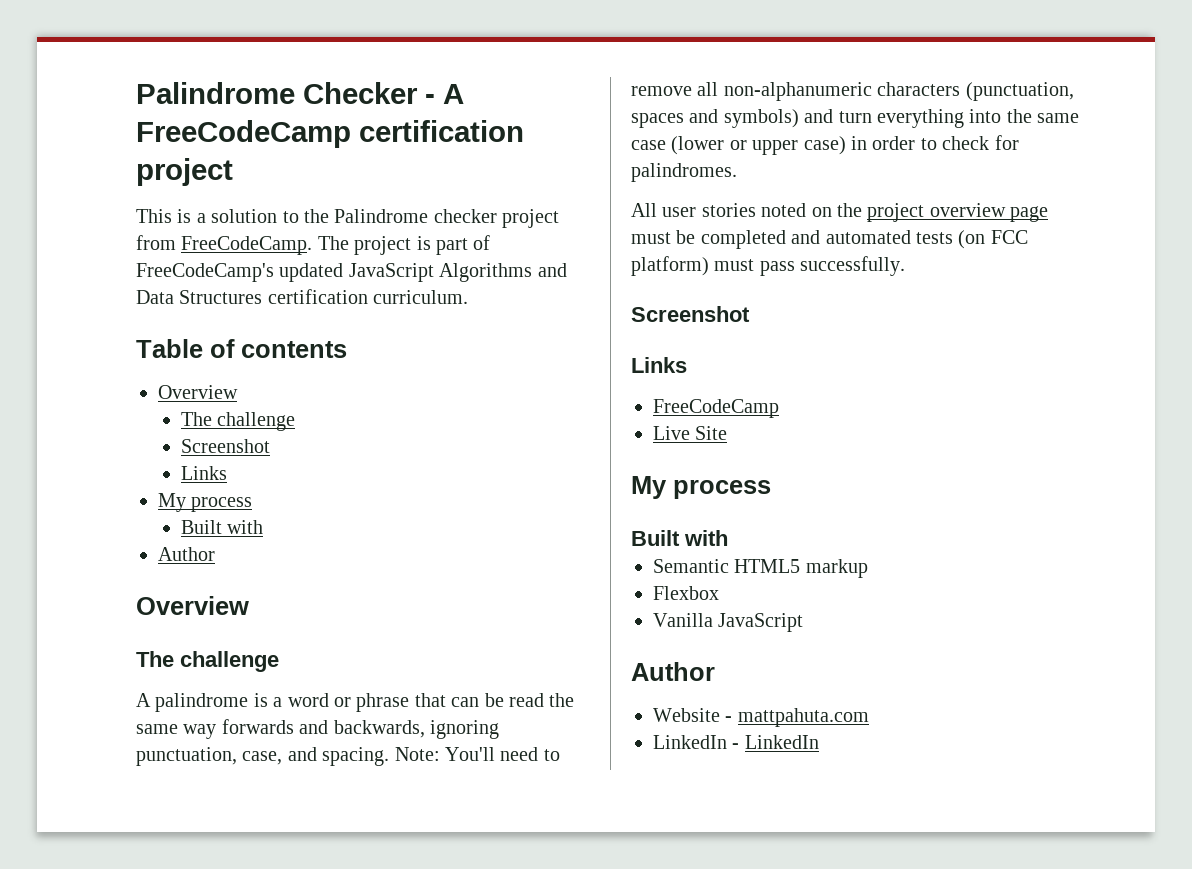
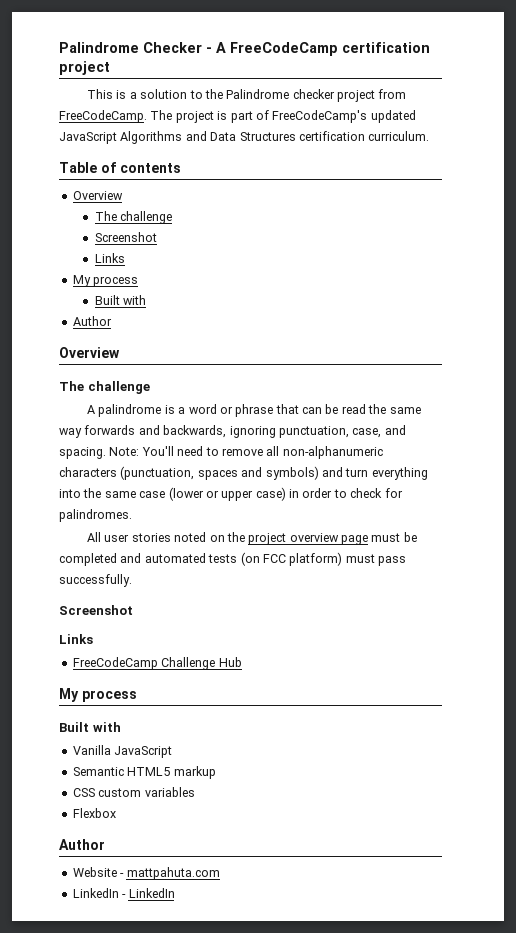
[653,426,728,440] [631,476,771,499] [631,530,728,546] // Live Site // My process // Built with -> [161,657,242,670] [59,688,137,702] [59,722,121,732] [72,745,173,758] Challenge Hub // My process // Built with // Vanilla JavaScript
(868, 568) none -> [72,787,195,797] // CSS custom variables
[653,613,804,632] // Vanilla JavaScript -> (116, 813) none

